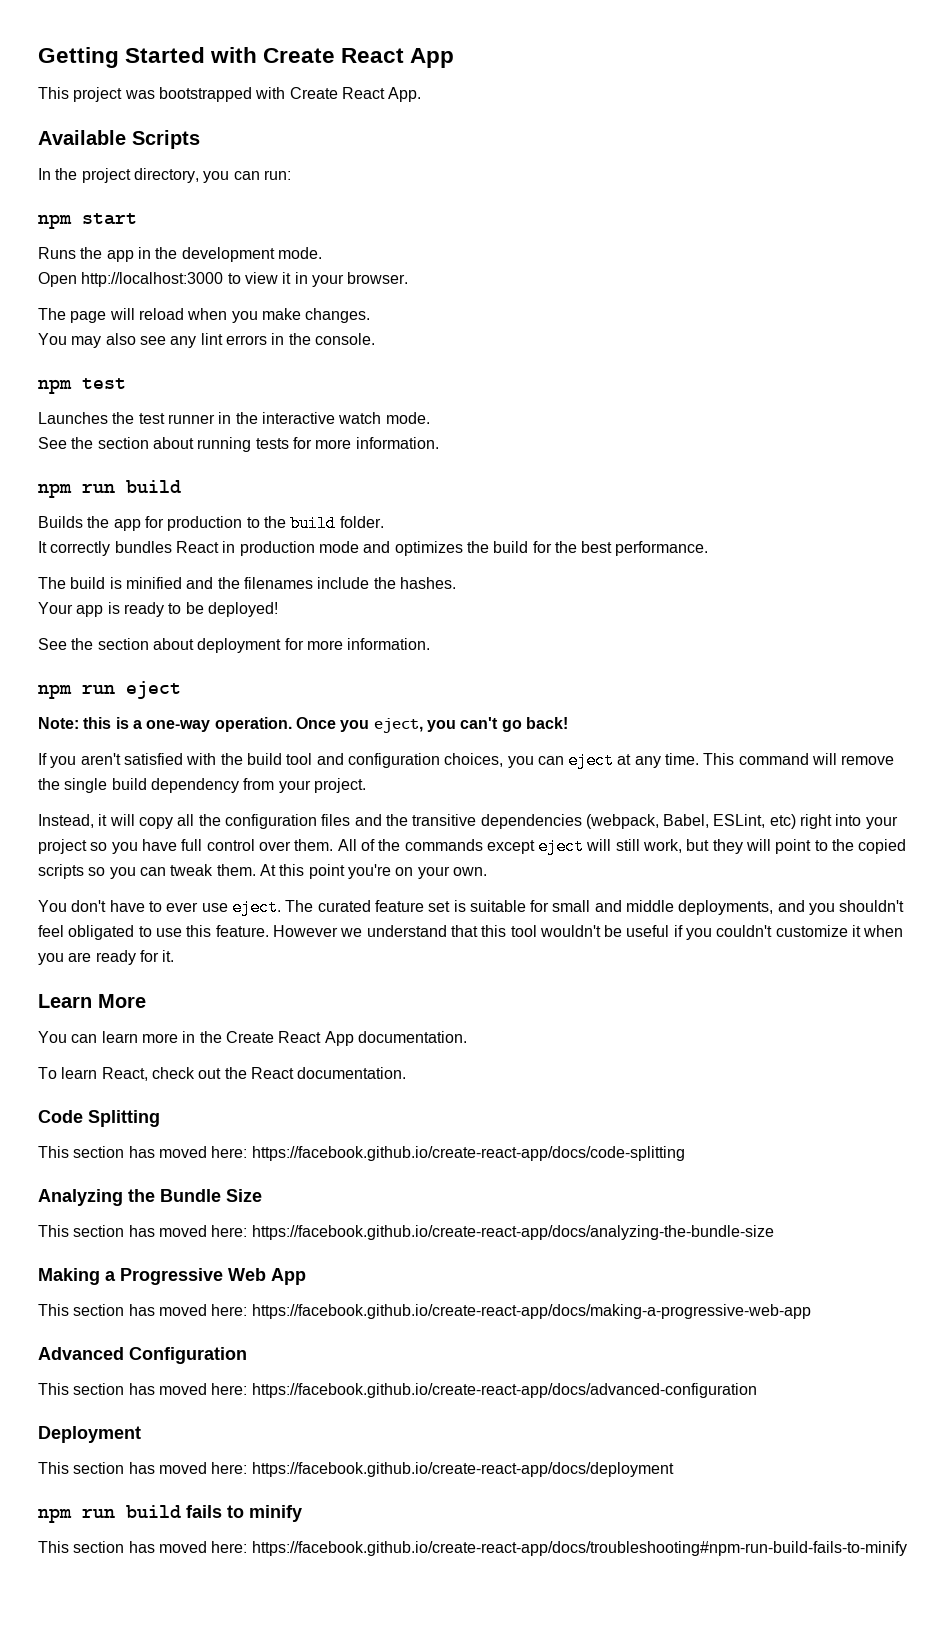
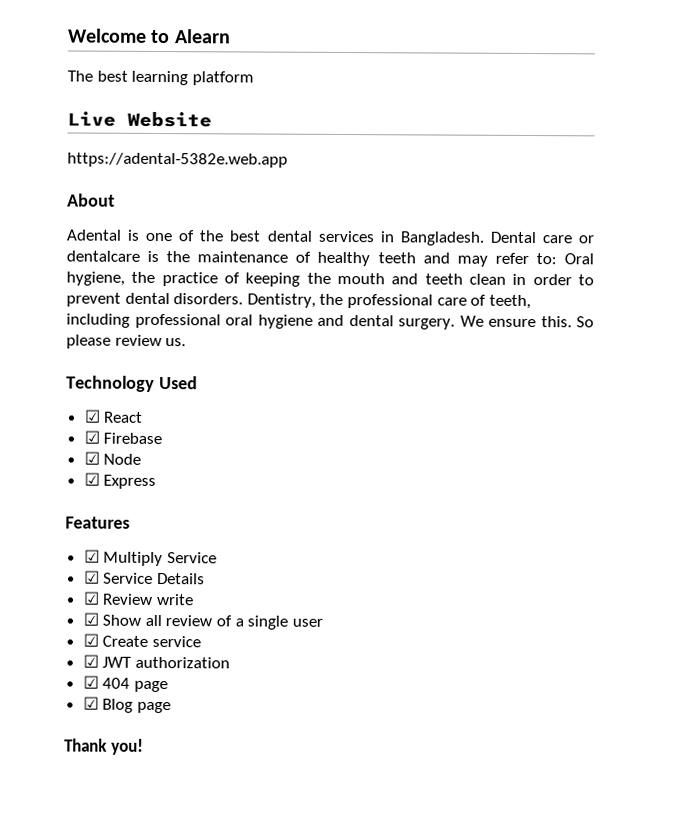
[38,47,455,68] [38,87,422,102] [38,130,200,149] [38,168,291,183] [38,213,137,229] [38,247,322,262] [38,272,409,287] [38,308,371,323] [38,333,375,348] [38,378,126,394] [38,412,430,424] [38,437,439,452] [38,480,181,498] [38,515,384,532] [38,541,709,556] [38,577,456,589] [38,602,278,617] [38,638,431,653] [38,681,181,699] [38,717,568,733] [38,752,895,769] [38,778,366,793] [38,814,898,829] [38,838,907,855] [38,864,487,879] [38,899,905,916] [38,925,904,940] [38,950,175,965] [38,994,146,1008] [38,1031,467,1046] [38,1067,407,1081] [38,1110,160,1127] [38,1146,685,1161] [38,1189,262,1206] [38,1225,774,1240] [38,1268,306,1285] [38,1304,811,1319] [38,1347,247,1364] [38,1383,757,1398] [38,1426,141,1443] [38,1462,674,1477] [38,1505,302,1523] [38,1541,907,1556] Getting Started with Create React App // This project was bootstrapped with Create React App. // Available Scripts // In the project directory, you can run: // npm start // Runs the app in the development mode. // Open http://localhost:3000 to view it in your browser. // The page will reload when you make changes. // You may also see any lint errors in the console. // npm test // Launches the test runner in the interactive watch mode. // See the section about running tests for more information. // npm run build // Builds the app for production to the build folder. // It correctly bundles React in production mode and optimizes the build for the best performance. // The build is minified and the filenames include the hashes. // Your app is ready to be deployed! // See the section about deployment for more information. // npm run eject // Note: this is a one-way operation. Once you eject, you can't go back! // If you aren't satisfied with the build tool and configuration choices, you can eject at any time. This command will remove the single build dependency from your project. // Instead, it will copy all the configuration files and the transitive dependencies (webpack, Babel, ESLint, etc) right into your project so you have full control over them. All of the commands except eject will still work, but they will point to the copied scripts so you can tweak them. At this point you're on your own. // You don't have to ever use eject. The curated feature set is suitable for small and middle deployments, and you shouldn't feel obligated to use this feature. However we understand that this tool wouldn't be useful if you couldn't customize it when you are ready for it. // Learn More // You can learn more in the Create React App documentation. // To learn React, check out the React documentation. // Code Splitting // This section has moved here: https://facebook.github.io/create-react-app/docs/code-splitting // Analyzing the Bundle Size // This section has moved here: https://facebook.github.io/create-react-app/docs/analyzing-the-bundle-size // Making a Progressive Web App // This section has moved here: https://facebook.github.io/create-react-app/docs/making-a-progressive-web-app // Advanced Configuration // This section has moved here: https://facebook.github.io/create-react-app/docs/advanced-configuration // Deployment // This section has moved here: https://facebook.github.io/create-react-app/docs/deployment // npm run build fails to minify // This section has moved here: https://facebook.github.io/create-react-app/docs/troubleshooting#npm-run-build-fails-to-minify -> [68,28,231,44] [67,70,254,86] [67,111,212,128] [67,152,288,168] [67,193,115,207] [66,229,594,246] [66,250,594,267] [66,271,594,287] [66,292,531,310] [66,313,594,330] [66,334,187,349] [66,375,198,392] [83,409,144,423] [83,430,163,445] [83,451,142,465] [83,472,157,489] [65,516,130,529] [83,549,217,567] [83,570,205,585] [82,591,194,606] [82,612,323,630] [82,633,201,648] [82,654,230,669] [82,675,168,693] [82,696,171,714] [64,738,144,755] Welcome to Alearn // The best learning platform // Live Website // https://adental-5382e.web.app // About // Adental is one of the best dental services in Bangladesh. Dental care or dentalcare is the maintenance of healthy teeth and may refer to: Oral hygiene, the practice of keeping the mouth and teeth clean in order to prevent dental disorders. Dentistry, the professional care of teeth, including professional oral hygiene and dental surgery. We ensure this. So please review us. // Technology Used // ☑ React // ☑ Firebase // ☑ Node // ☑ Express // Features // ☑ Multiply Service // ☑ Service Details // ☑ Review write // ☑ Show all review of a single user // ☑ Create service // ☑ JWT authorization // ☑ 404 page // ☑ Blog page // Thank you!

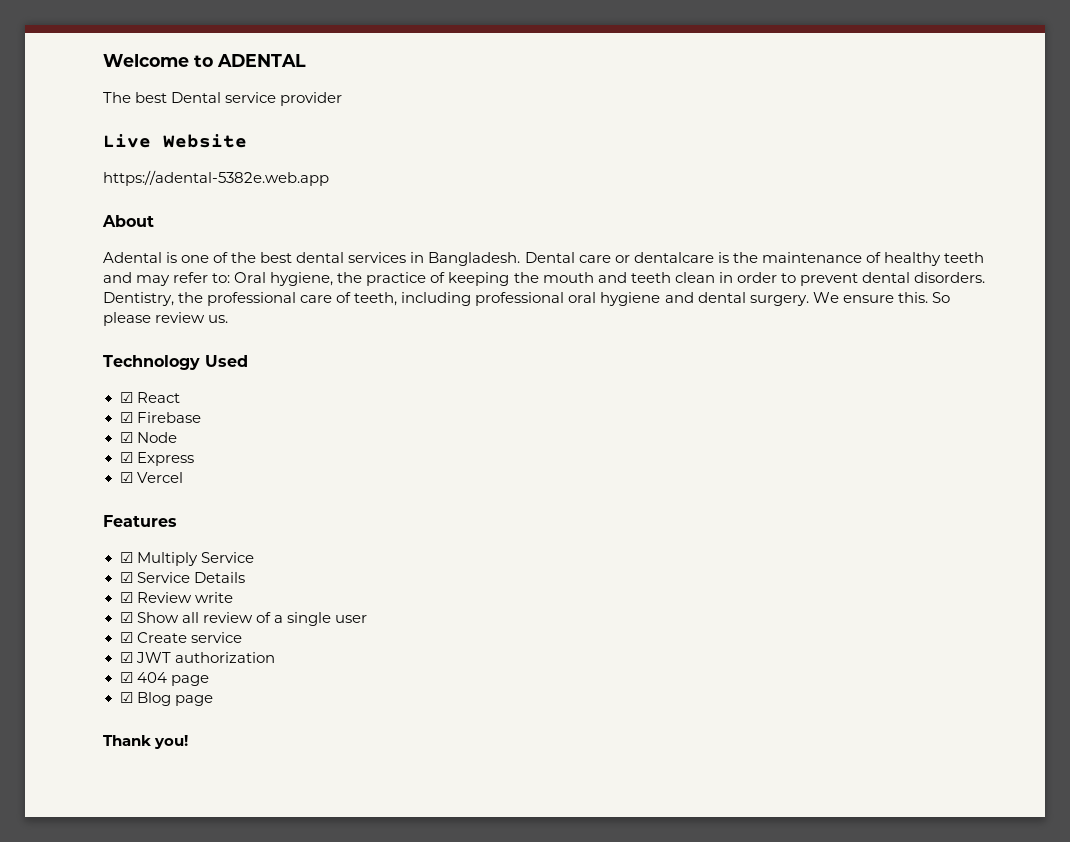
[174,29,231,44] Alearn -> [217,54,306,67] ADENTAL
[131,70,254,86] learning platform -> [171,92,343,106] Dental service provider
(157, 481) none -> [119,472,183,483] // ☑ Vercel

